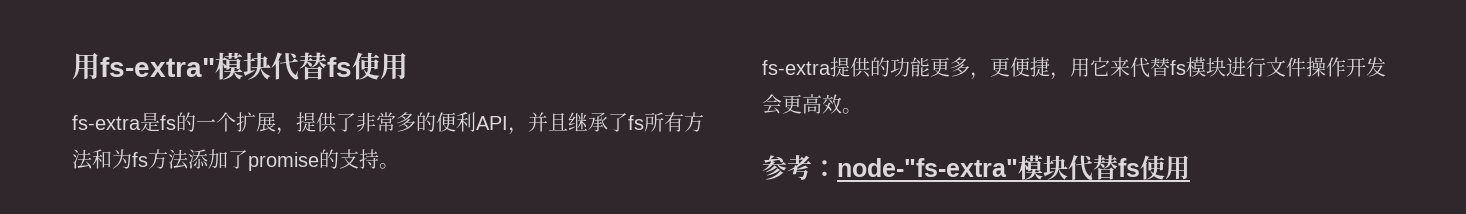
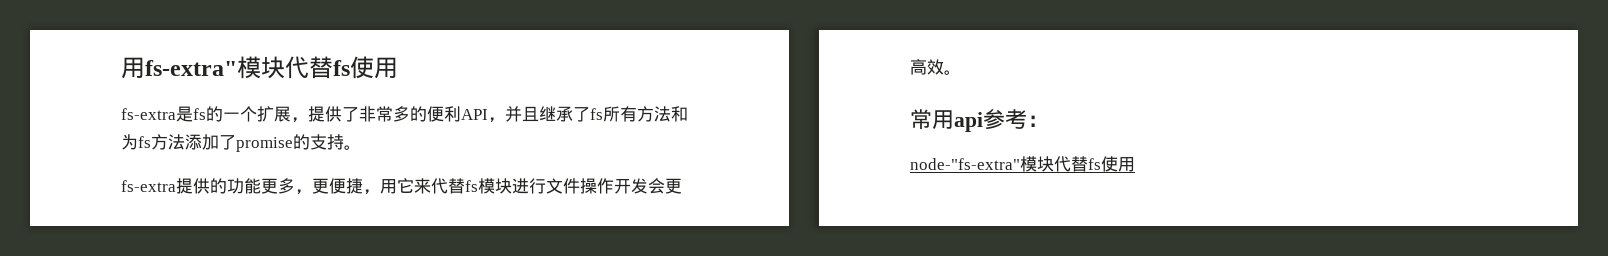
(862, 111) none -> [910,109,983,132] 常用api
(837, 168) none -> (1049, 121) //

